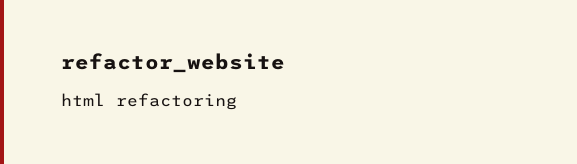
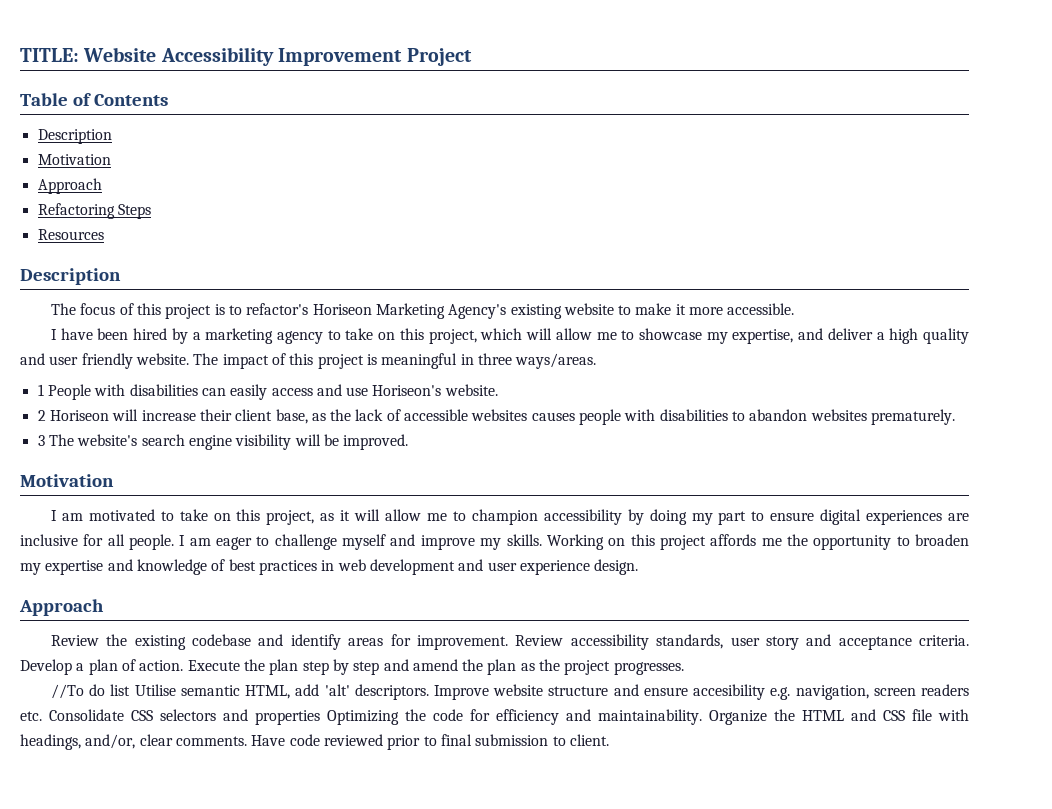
[61,53,285,73] [61,93,237,110] refactor_website // html refactoring -> [20,47,472,66] [20,93,168,106] [37,129,112,144] [37,154,111,165] [37,178,102,194] [37,203,151,219] [37,229,104,240] [20,268,121,285] [50,303,795,319] [50,328,969,344] [20,353,597,369] [37,384,498,400] [37,409,956,425] [37,434,409,450] [20,474,114,487] [50,509,969,525] [20,534,969,550] [20,559,639,575] [19,599,104,616] [50,634,970,650] [20,659,684,675] [50,684,969,700] [20,709,969,725] [20,734,609,750] TITLE: Website Accessibility Improvement Project // Table of Contents // Description // Motivation // Approach // Refactoring Steps // Resources // Description // The focus of this project is to refactor's Horiseon Marketing Agency's existing website to make it more accessible. // I have been hired by a marketing agency to take on this project, which will allow me to showcase my expertise, and deliver a high quality and user friendly website. The impact of this project is meaningful in three ways/areas. // 1 People with disabilities can easily access and use Horiseon's website. // 2 Horiseon will increase their client base, as the lack of accessible websites causes people with disabilities to abandon websites prematurely. // 3 The website's search engine visibility will be improved. // Motivation // I am motivated to take on this project, as it will allow me to champion accessibility by doing my part to ensure digital experiences are inclusive for all people. I am eager to challenge myself and improve my skills. Working on this project affords me the opportunity to broaden my expertise and knowledge of best practices in web development and user experience design. // Approach // Review the existing codebase and identify areas for improvement. Review accessibility standards, user story and acceptance criteria. Develop a plan of action. Execute the plan step by step and amend the plan as the project progresses. // //To do list Utilise semantic HTML, add 'alt' descriptors. Improve website structure and ensure accesibility e.g. navigation, screen readers etc. Consolidate CSS selectors and properties Optimizing the code for efficiency and maintainability. Organize the HTML and CSS file with headings, and/or, clear comments. Have code reviewed prior to final submission to client.

